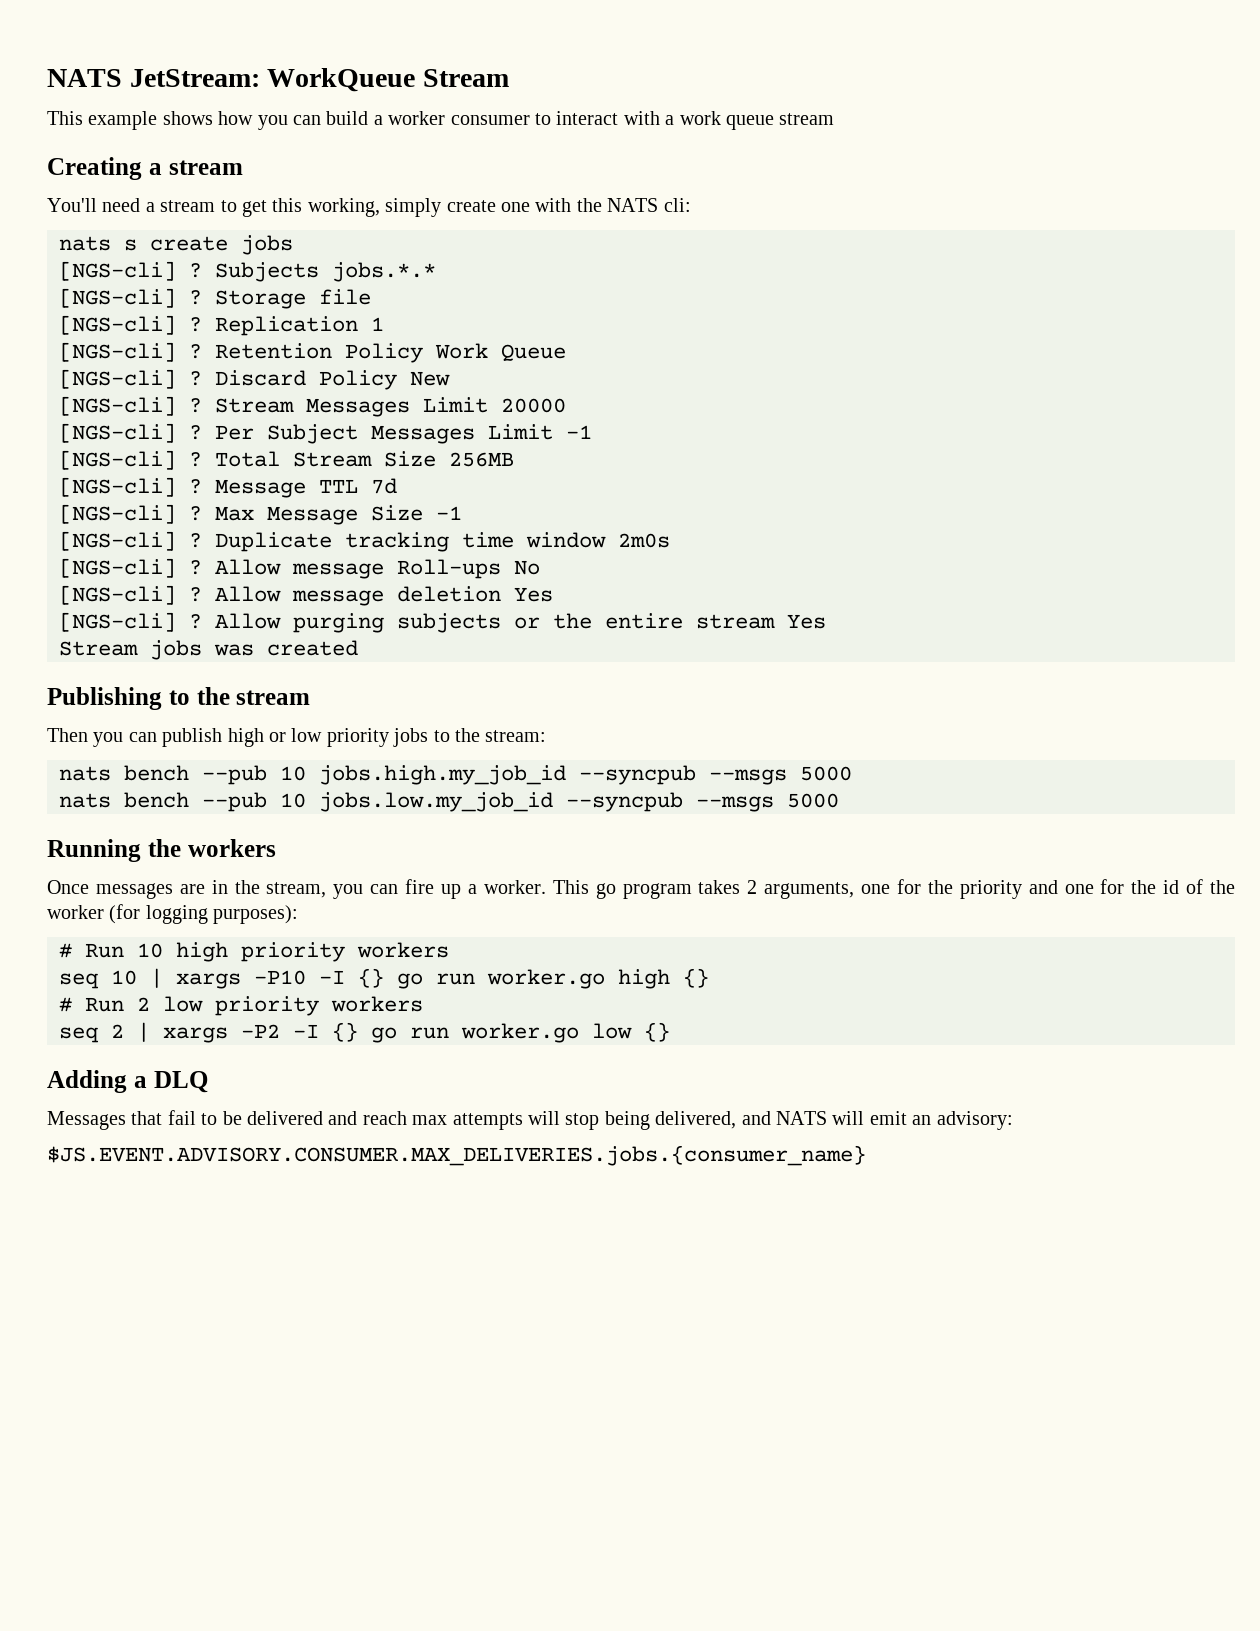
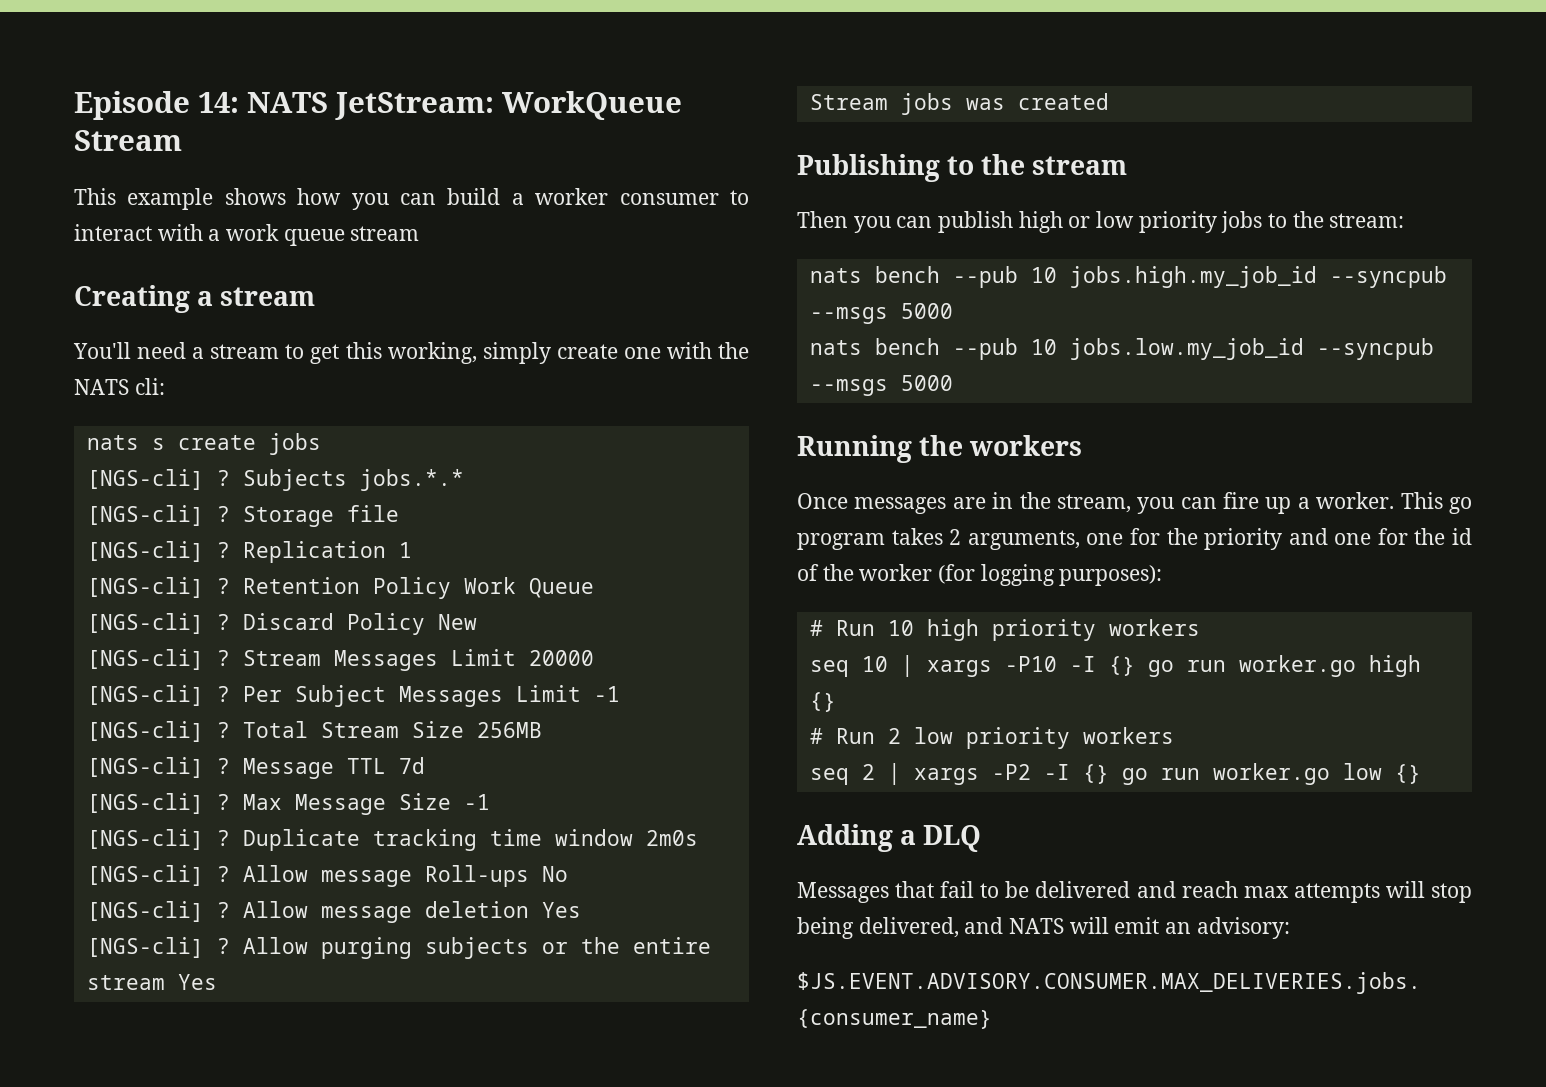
(47, 78) none -> [74,91,239,120] Episode 14:

